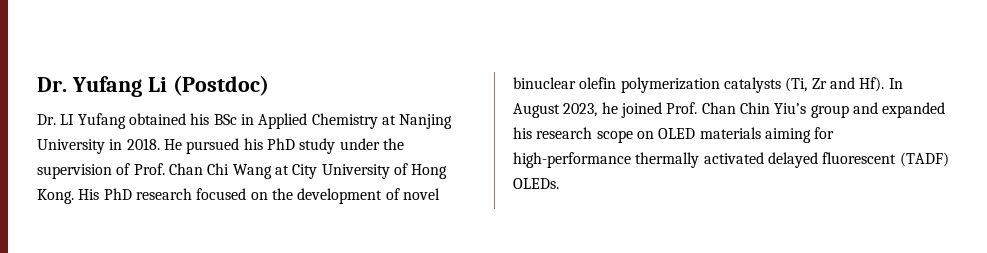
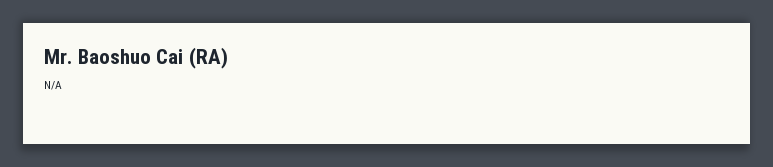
[37,75,269,97] [37,113,453,129] [37,138,404,154] [37,163,448,179] [37,188,440,204] [513,77,903,93] [513,102,946,118] [513,127,835,143] [513,152,949,168] [513,178,559,189] Dr. Yufang Li (Postdoc) // Dr. LI Yufang obtained his BSc in Applied Chemistry at Nanjing University in 2018. He pursued his PhD study under the supervision of Prof. Chan Chi Wang at City University of Hong Kong. His PhD research focused on the development of novel binuclear olefin polymerization catalysts (Ti, Zr and Hf). In August 2023, he joined Prof. Chan Chin Yiu’s group and expanded his research scope on OLED materials aiming for high-performance thermally activated delayed fluorescent (TADF) OLEDs. -> [44,47,229,69] [44,81,62,90] Mr. Baoshuo Cai (RA) // N/A

